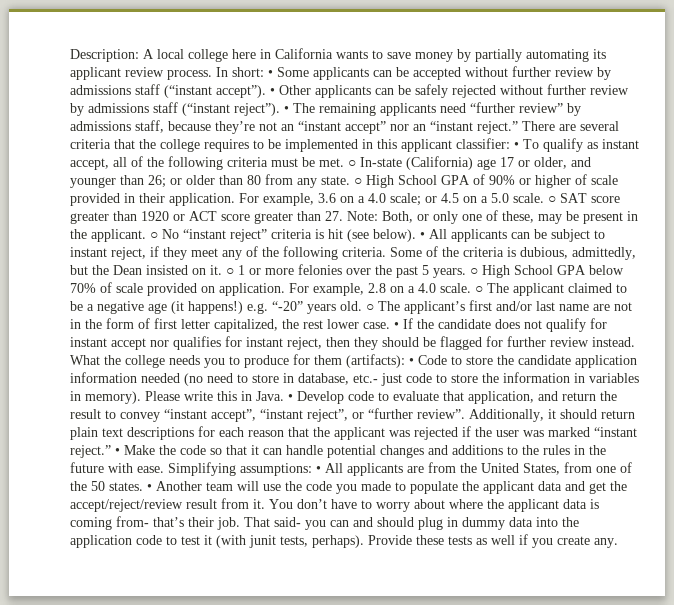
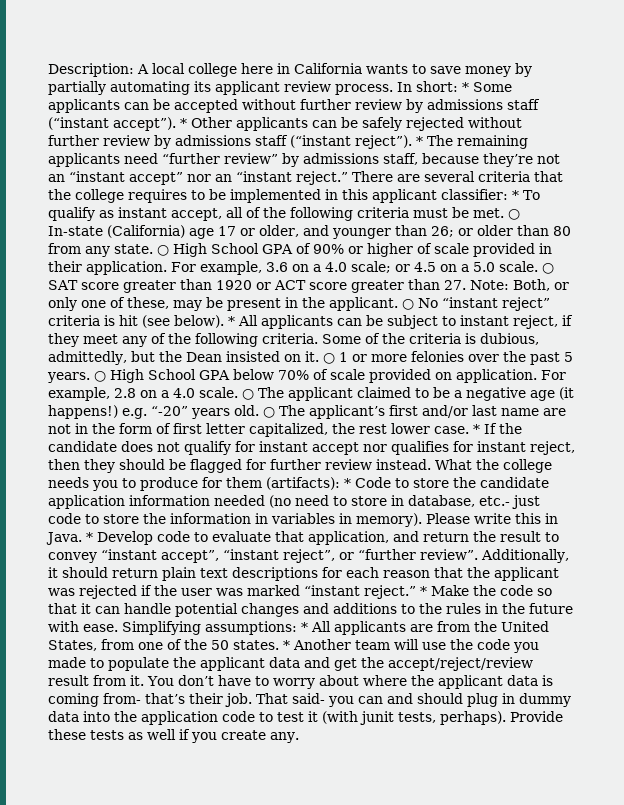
[268,70,273,77] • -> [462,82,469,92] *
[270,88,275,95] • -> [180,118,187,128] *
[284,106,289,113] • -> [416,136,423,146] *
[514,142,519,149] • -> [512,190,519,200] *
[420,232,425,239] • -> [228,316,235,326] *
[394,322,399,329] • -> [473,424,480,434] *
[409,358,414,365] • -> [344,478,351,488] *
[288,394,293,401] • -> [86,532,93,542] *
[115,448,120,455] • -> [420,586,427,596] *
[316,466,321,473] • -> [301,622,308,632] *
[147,484,152,491] • -> [283,640,290,650] *

